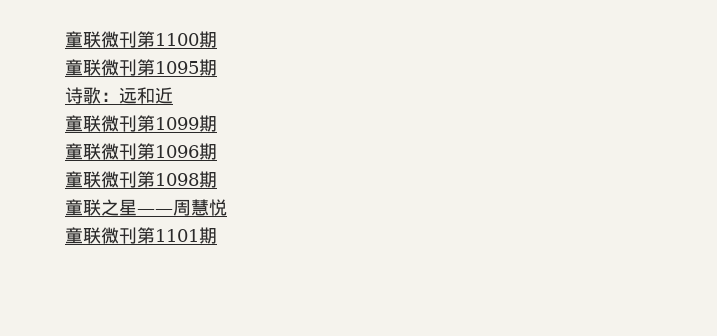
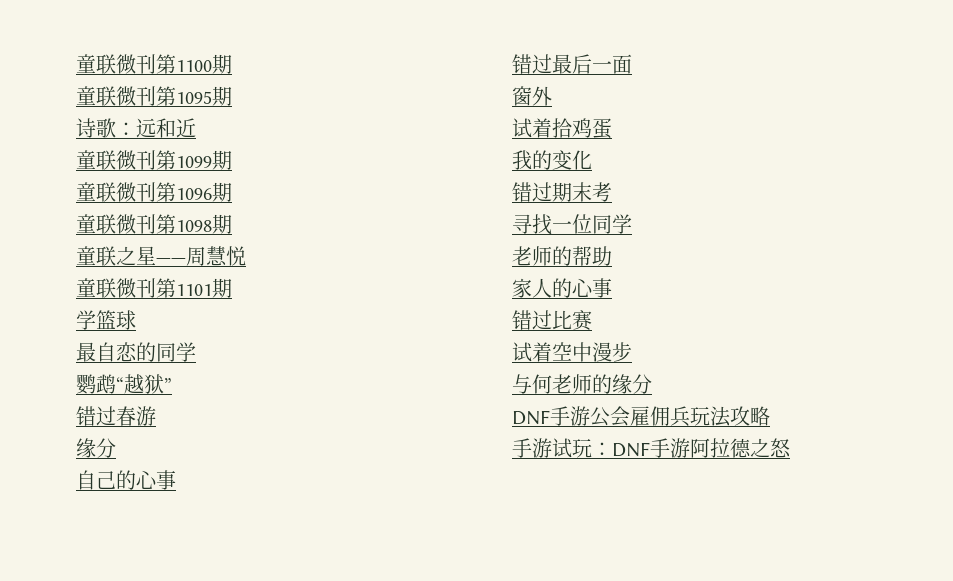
(217, 235) none -> [76,310,136,330] [76,342,196,362] [76,374,172,394] [76,406,156,426] [76,438,116,458] [76,470,176,490] [512,54,632,74] [512,86,552,106] [512,118,612,139] [512,150,592,170] [512,182,612,202] [512,214,632,235] [512,246,612,266] [512,278,612,298] [512,310,592,331] [512,342,632,362] [512,374,652,394] [512,406,770,427] [512,438,791,458] // 学篮球 // 最自恋的同学 // 鹦鹉“越狱” // 错过春游 // 缘分 // 自己的心事 // 错过最后一面 // 窗外 // 试着拾鸡蛋 // 我的变化 // 错过期末考 // 寻找一位同学 // 老师的帮助 // 家人的心事 // 错过比赛 // 试着空中漫步 // 与何老师的缘分 // DNF手游公会雇佣兵玩法攻略 // 手游试玩：DNF手游阿拉德之怒

